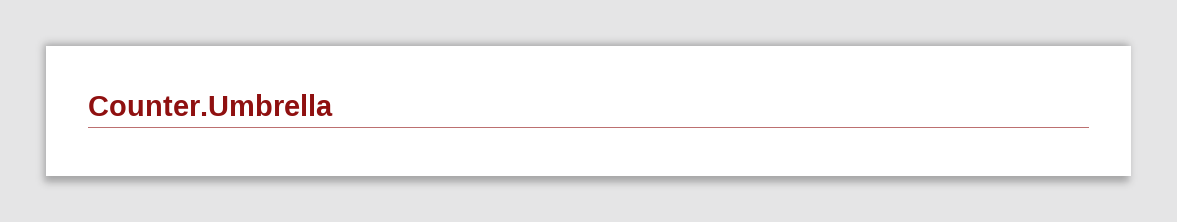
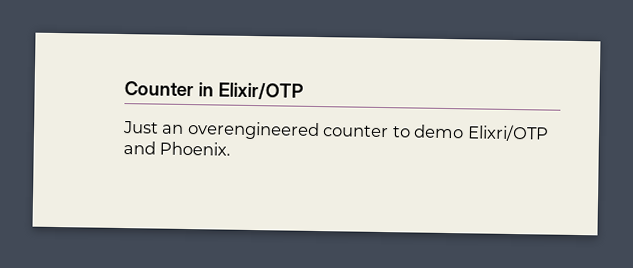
[88,94,333,116] Counter.Umbrella -> [124,81,304,100] [122,121,549,142] [123,141,232,156] Counter in Elixir/OTP // Just an overengineered counter to demo Elixri/OTP and Phoenix.

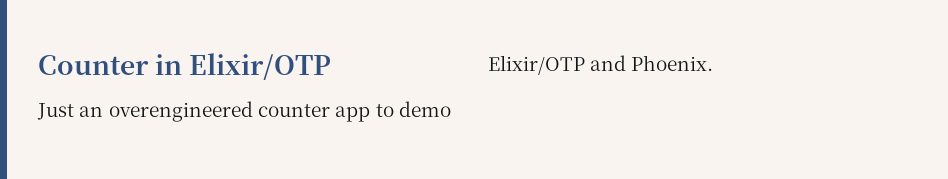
(390, 131) none -> [335,106,371,122] app
[466,124,549,142] Elixri/OTP -> [488,55,585,75] Elixir/OTP

